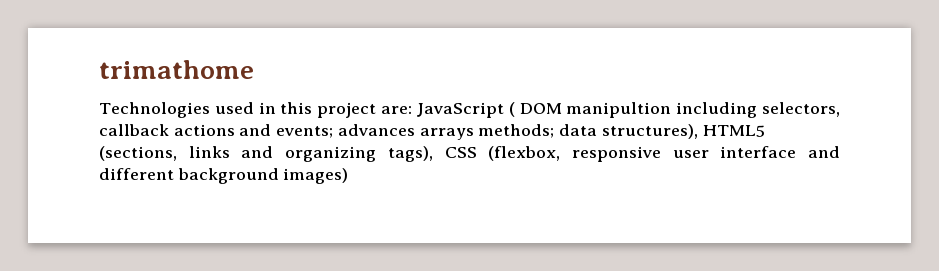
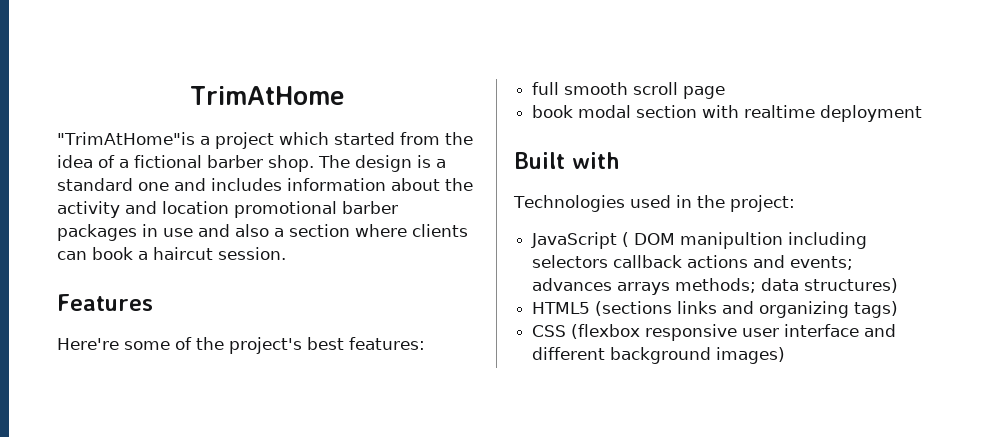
[99,60,254,79] trimathome -> [190,86,346,105] [57,132,473,149] [57,155,446,172] [57,178,473,191] [57,201,398,218] [57,224,468,241] [57,247,286,260] [57,294,153,311] [57,337,425,354] [532,82,726,99] [532,105,923,122] [514,152,620,169] TrimAtHome // "TrimAtHome"is a project which started from the idea of a fictional barber shop. The design is a standard one and includes information about the activity and location promotional barber packages in use and also a section where clients can book a haircut session. // Features // Here're some of the project's best features: // full smooth scroll page // book modal section with realtime deployment // Built with
[280,102,413,118] this project are: -> [696,195,795,212] the project: //
[761,102,840,117] selectors, -> [532,255,609,268] selectors
[601,124,765,139] [99,146,561,162] structures), HTML5 (sections, links and organizing tags), CSS (flexbox, -> [804,278,899,293] [532,301,899,318] [532,324,641,339] structures) // HTML5 (sections links and organizing tags) // CSS (flexbox

